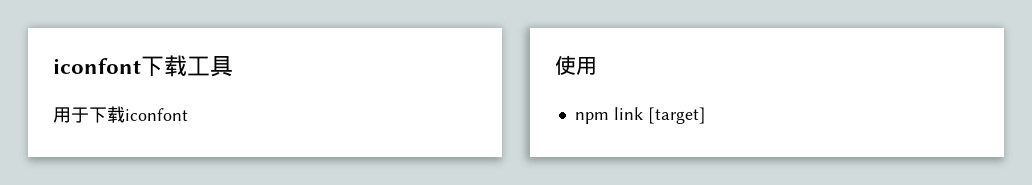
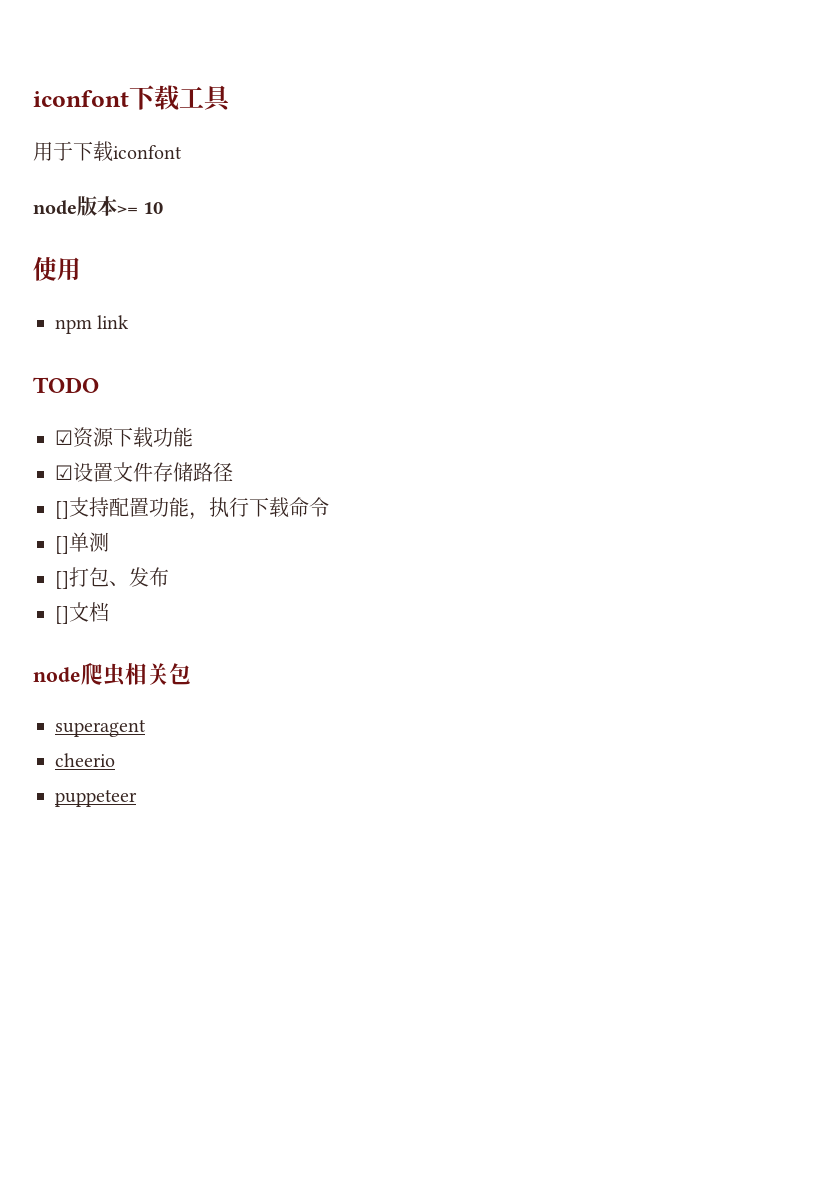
(188, 114) none -> [33,196,164,216] // node版本>= 10
[647,107,706,124] [target] -> [33,377,99,393] [55,427,193,448] [55,462,233,482] [55,497,329,520] [55,532,109,554] [55,567,169,589] [55,602,109,624] [33,663,191,687] [55,719,146,737] [55,753,115,767] [55,789,137,807] // TODO // ☑资源下载功能 // ☑设置文件存储路径 // []支持配置功能，执行下载命令 // []单测 // []打包、发布 // []文档 // node爬虫相关包 // superagent // cheerio // puppeteer

